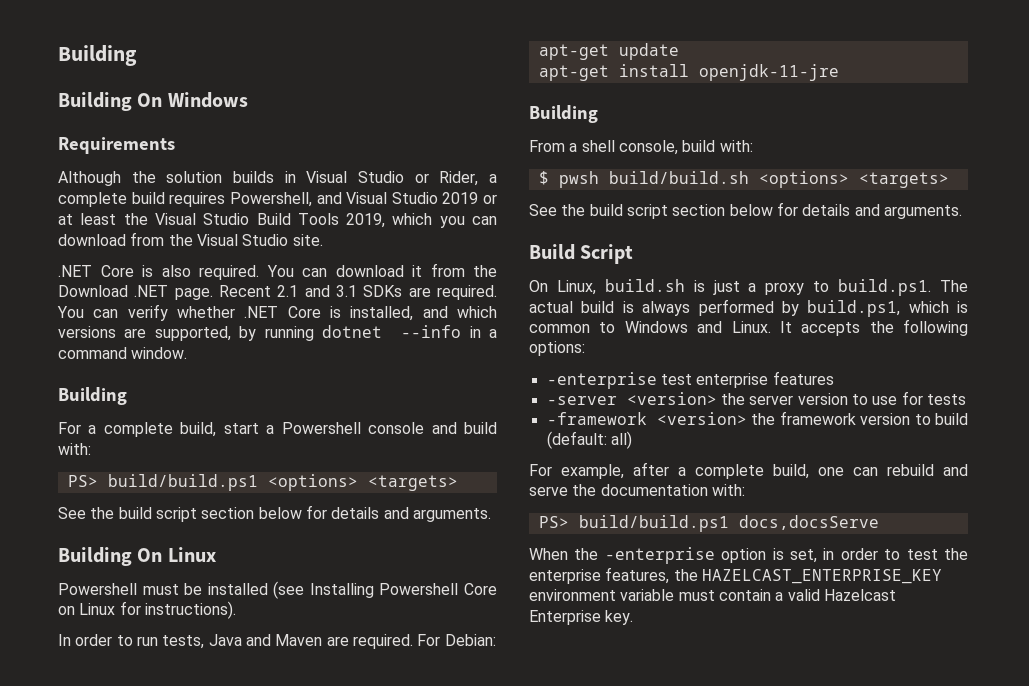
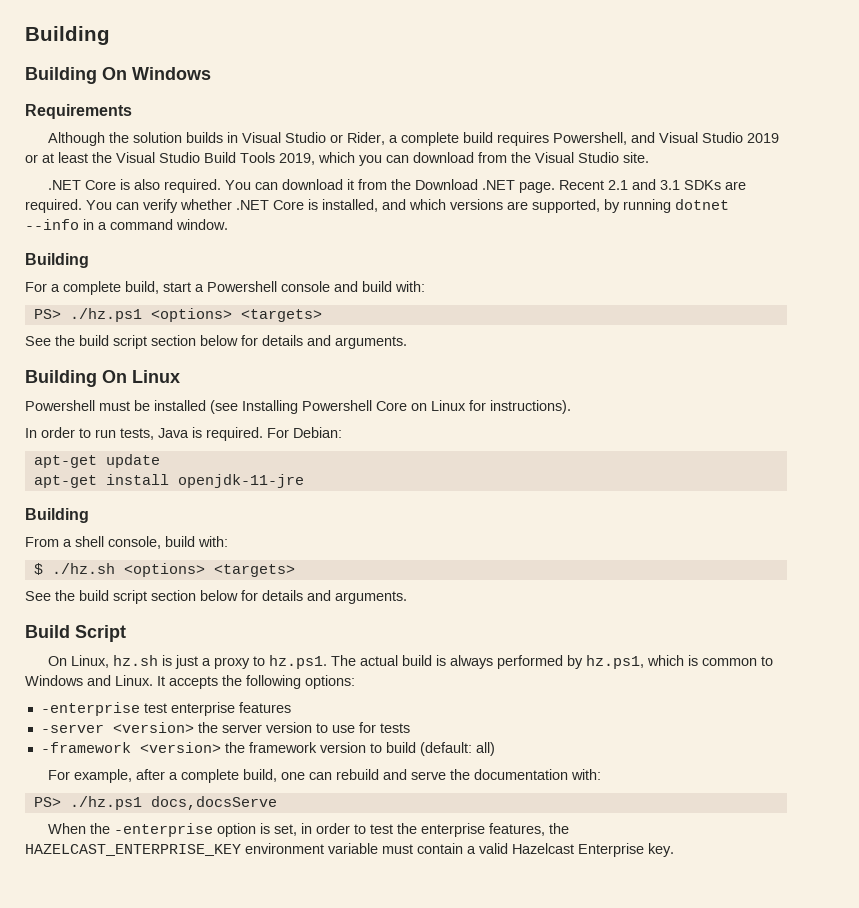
[107,474,258,491] build/build.ps1 -> [69,308,142,322] ./hz.ps1
[245,634,349,646] and Maven are -> [192,427,202,438] is
[558,171,749,188] pwsh build/build.sh -> [51,563,115,574] ./hz.sh
[604,279,685,292] build.sh -> [113,655,159,666] hz.sh
[838,279,932,296] build.ps1. -> [269,655,328,669] hz.ps1.
[807,300,901,317] build.ps1, -> [586,655,645,669] hz.ps1,
[578,515,729,532] build/build.ps1 -> [69,796,142,810] ./hz.ps1

